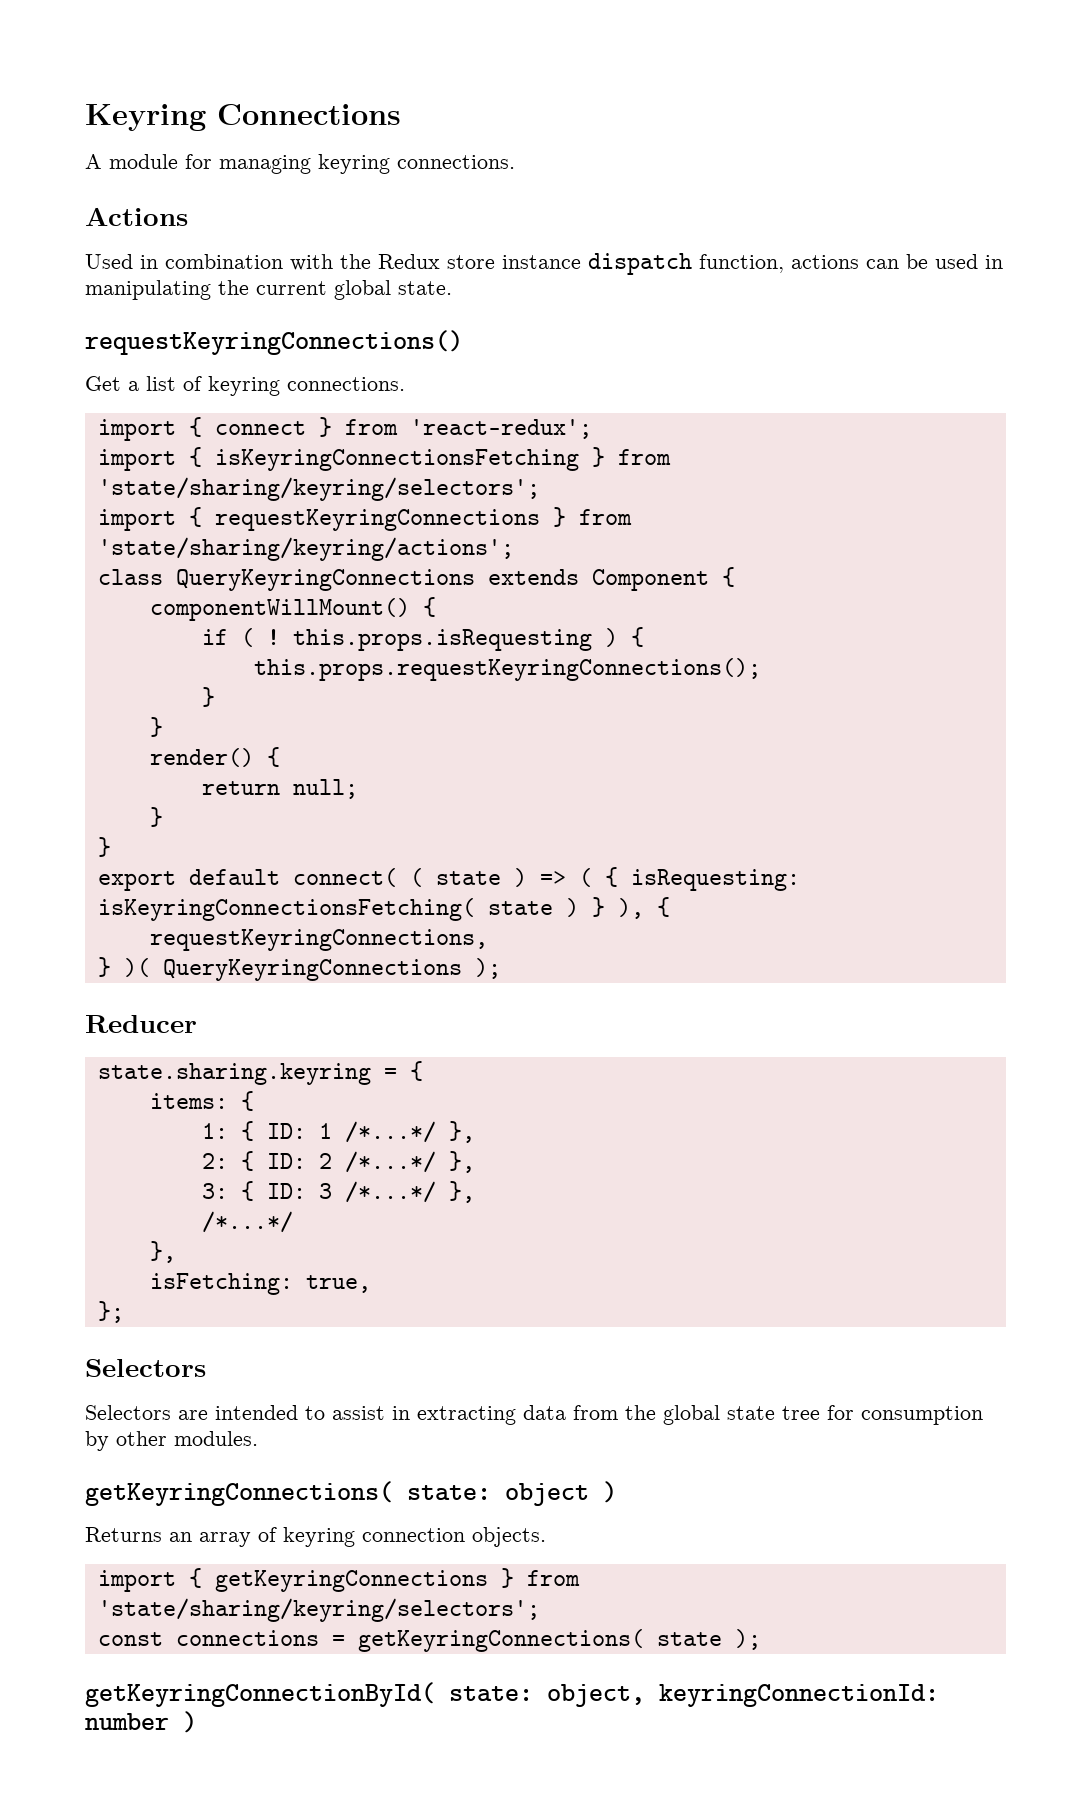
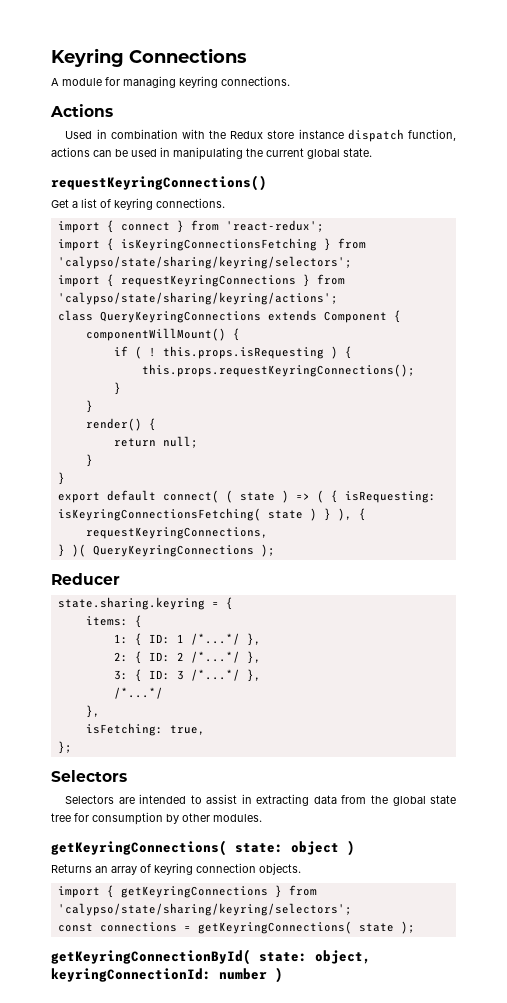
[97,477,540,501] 'state/sharing/keyring/selectors'; -> [57,256,352,269] 'calypso/state/sharing/keyring/selectors';
[97,537,514,561] 'state/sharing/keyring/actions'; -> [57,292,338,305] 'calypso/state/sharing/keyring/actions';
[97,1598,540,1622] 'state/sharing/keyring/selectors'; -> [57,903,352,916] 'calypso/state/sharing/keyring/selectors';

